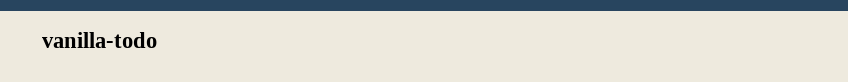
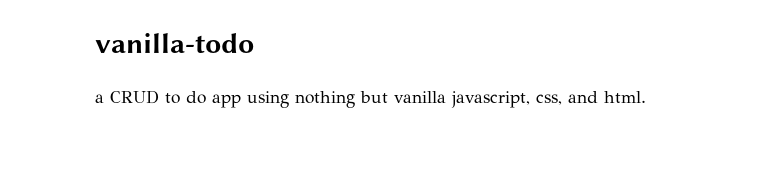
(157, 40) none -> [95,90,646,108] // a CRUD to do app using nothing but vanilla javascript, css, and html.

